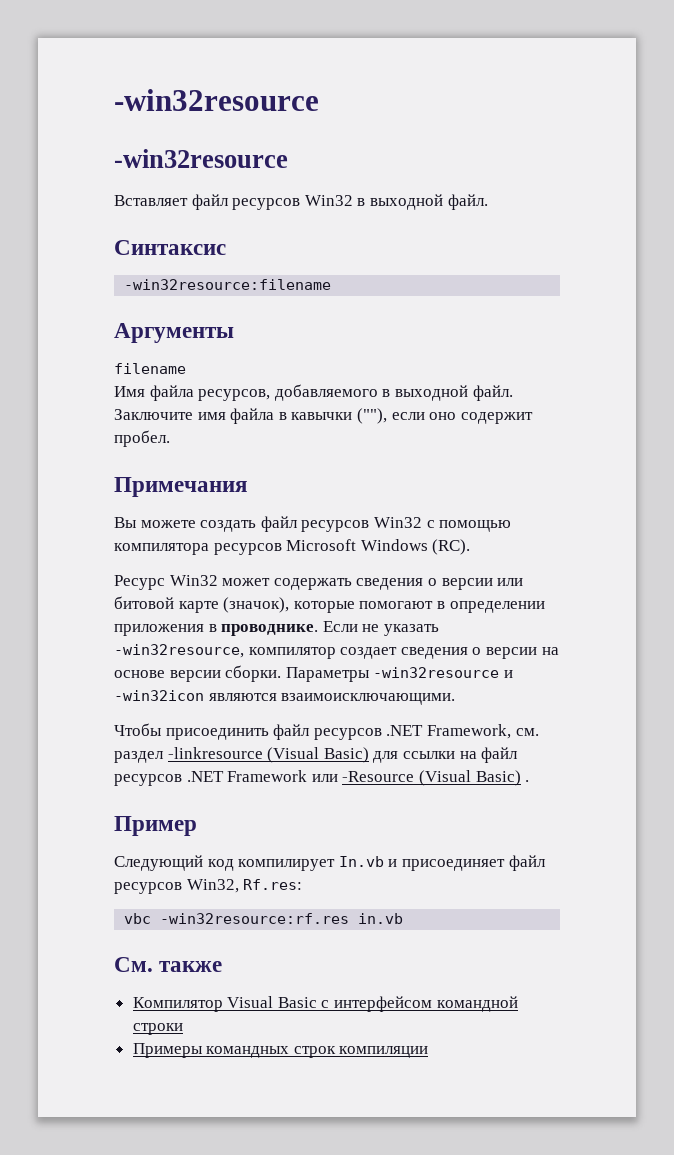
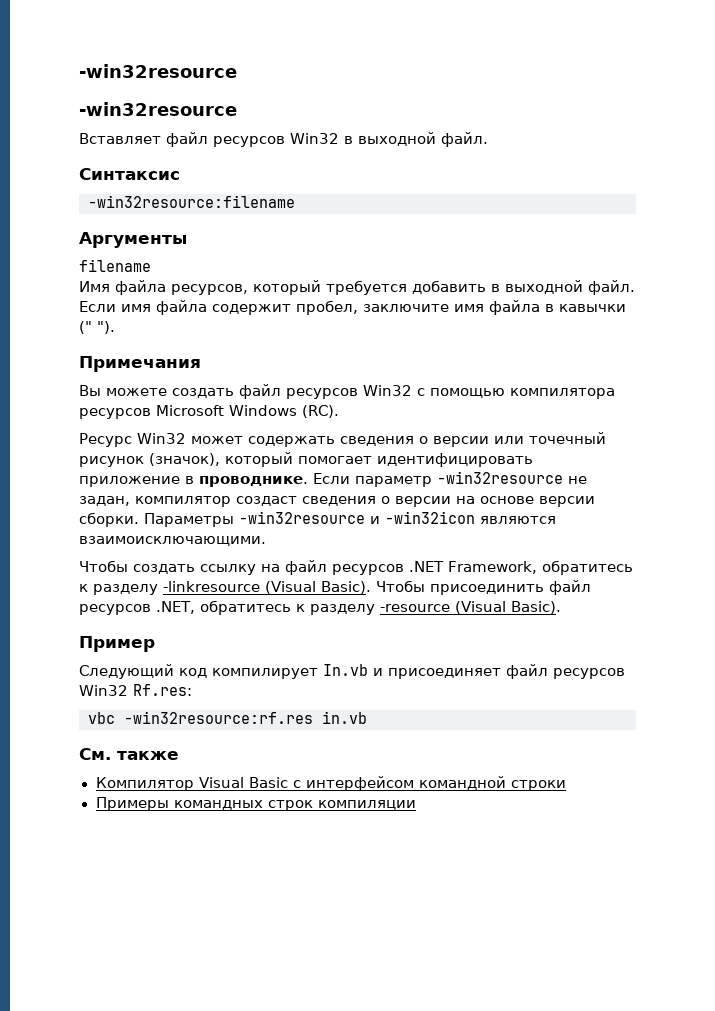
[274,384,513,401] [114,408,533,424] [114,430,170,447] добавляемого в выходной файл. Заключите имя файла в кавычки (""), если оно содержит пробел. -> [253,280,635,295] [79,300,626,315] [79,321,115,334] который требуется добавить в выходной файл. Если имя файла содержит пробел, заключите имя файла в кавычки (" ").
[114,596,545,613] [114,621,439,636] [114,644,398,659] битовой карте (значок), которые помогают в определении приложения в проводнике. Если не указать -win32resource, компилятор создает -> [529,432,606,444] [79,452,533,467] [79,471,587,487] [79,496,297,507] точечный рисунок (значок), который помогает идентифицировать приложение в проводнике. Если параметр -win32resource не задан, компилятор создаст
[165,728,269,740] присоединить -> [133,564,280,575] создать ссылку на
[515,728,539,736] [114,747,519,763] [114,770,530,786] см. раздел -linkresource (Visual Basic) для ссылки на файл ресурсов .NET Framework или -Resource (Visual Basic) . -> [541,560,633,575] [79,580,591,595] [79,600,561,615] обратитесь к разделу -linkresource (Visual Basic). Чтобы присоединить файл ресурсов .NET, обратитесь к разделу -resource (Visual Basic).
[186,879,239,893] Win32, -> [79,685,128,696] Win32

